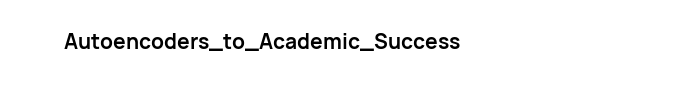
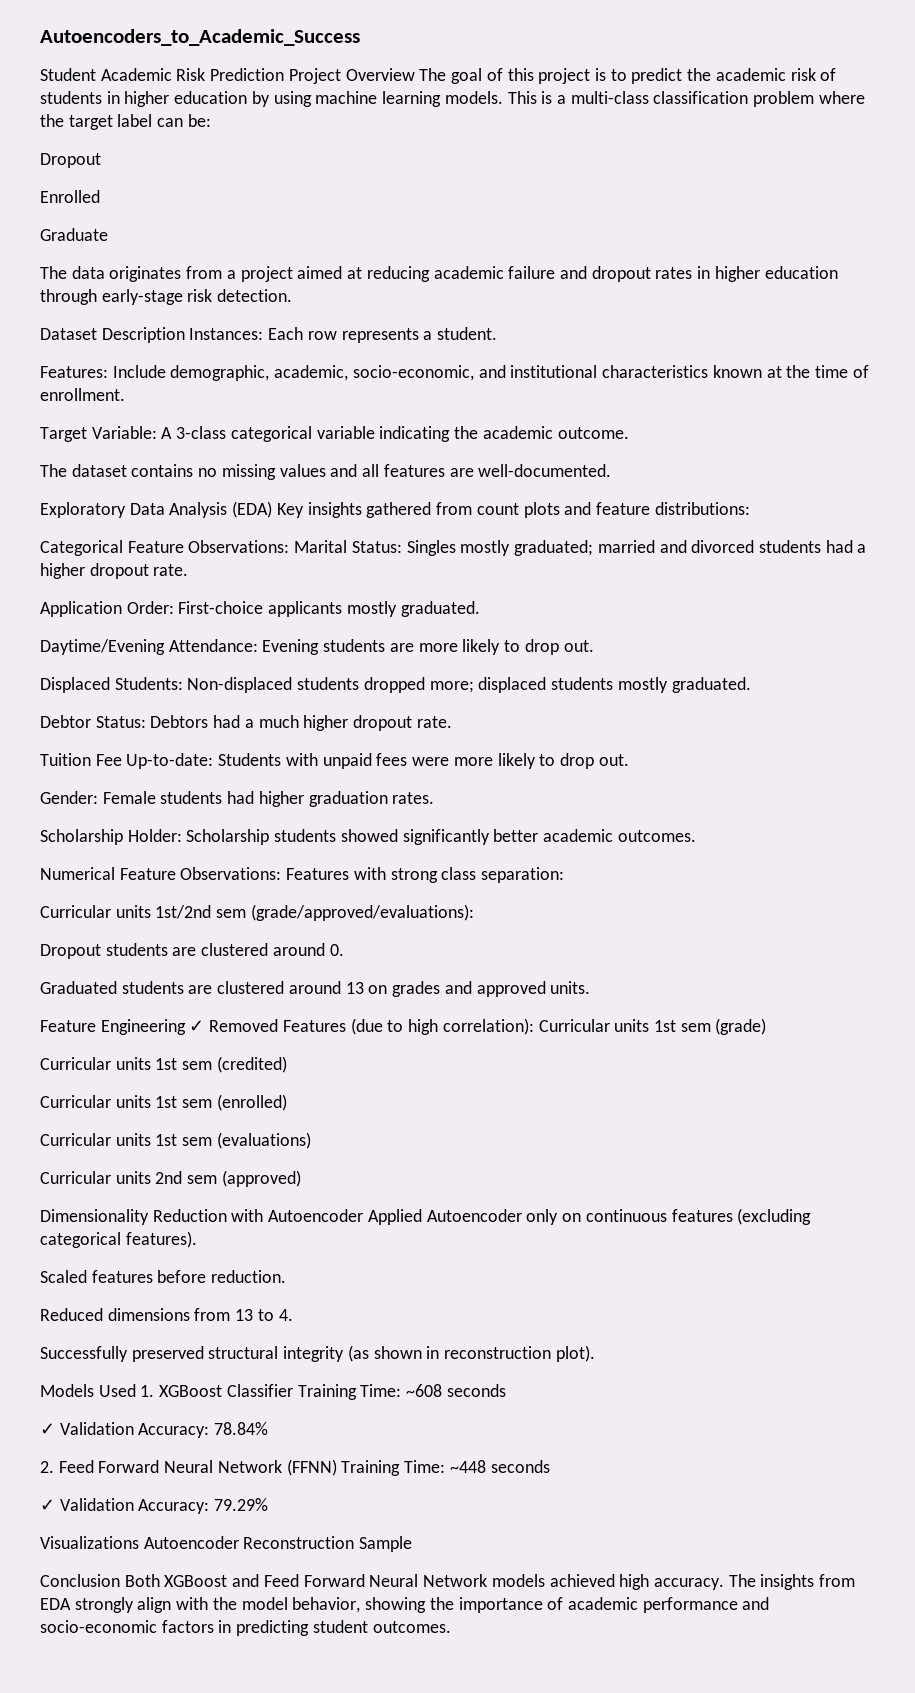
(460, 42) none -> [40,68,837,84] [40,91,865,107] [40,114,211,130] [40,153,101,168] [40,190,100,203] [40,228,108,241] [40,266,838,282] [40,289,293,305] [40,327,498,343] [40,365,869,381] [40,388,125,401] [40,426,629,442] [40,464,612,480] [40,501,750,518] [40,540,867,556] [40,563,189,579] [40,601,480,617] [40,639,594,655] [40,677,751,693] [40,715,452,731] [40,753,629,769] [40,791,435,807] [40,829,696,845] [40,867,565,883] [40,904,474,921] [40,943,344,959] [40,981,591,997] [40,1018,767,1035] [40,1056,287,1073] [40,1094,287,1111] [40,1132,311,1149] [40,1170,301,1187] [40,1208,812,1225] [40,1231,197,1248] [40,1270,287,1283] [40,1308,293,1321] [40,1345,595,1362] [40,1384,506,1400] [40,1422,269,1438] [40,1459,550,1476] [40,1498,269,1514] [40,1536,413,1552] [40,1574,856,1590] [40,1597,770,1613] [40,1620,451,1636] // Student Academic Risk Prediction Project Overview The goal of this project is to predict the academic risk of students in higher education by using machine learning models. This is a multi-class classification problem where the target label can be: // Dropout // Enrolled // Graduate // The data originates from a project aimed at reducing academic failure and dropout rates in higher education through early-stage risk detection. // Dataset Description Instances: Each row represents a student. // Features: Include demographic, academic, socio-economic, and institutional characteristics known at the time of enrollment. // Target Variable: A 3-class categorical variable indicating the academic outcome. // The dataset contains no missing values and all features are well-documented. // Exploratory Data Analysis (EDA) Key insights gathered from count plots and feature distributions: // Categorical Feature Observations: Marital Status: Singles mostly graduated; married and divorced students had a higher dropout rate. // Application Order: First-choice applicants mostly graduated. // Daytime/Evening Attendance: Evening students are more likely to drop out. // Displaced Students: Non-displaced students dropped more; displaced students mostly graduated. // Debtor Status: Debtors had a much higher dropout rate. // Tuition Fee Up-to-date: Students with unpaid fees were more likely to drop out. // Gender: Female students had higher graduation rates. // Scholarship Holder: Scholarship students showed significantly better academic outcomes. // Numerical Feature Observations: Features with strong class separation: // Curricular units 1st/2nd sem (grade/approved/evaluations): // Dropout students are clustered around 0. // Graduated students are clustered around 13 on grades and approved units. // Feature Engineering ✓ Removed Features (due to high correlation): Curricular units 1st sem (grade) // Curricular units 1st sem (credited) // Curricular units 1st sem (enrolled) // Curricular units 1st sem (evaluations) // Curricular units 2nd sem (approved) // Dimensionality Reduction with Autoencoder Applied Autoencoder only on continuous features (excluding categorical features). // Scaled features before reduction. // Reduced dimensions from 13 to 4. // Successfully preserved structural integrity (as shown in reconstruction plot). // Models Used 1. XGBoost Classifier Training Time: ~608 seconds // ✓ Validation Accuracy: 78.84% // 2. Feed Forward Neural Network (FFNN) Training Time: ~448 seconds // ✓ Validation Accuracy: 79.29% // Visualizations Autoencoder Reconstruction Sample // Conclusion Both XGBoost and Feed Forward Neural Network models achieved high accuracy. The insights from EDA strongly align with the model behavior, showing the importance of academic performance and socio-economic factors in predicting student outcomes.

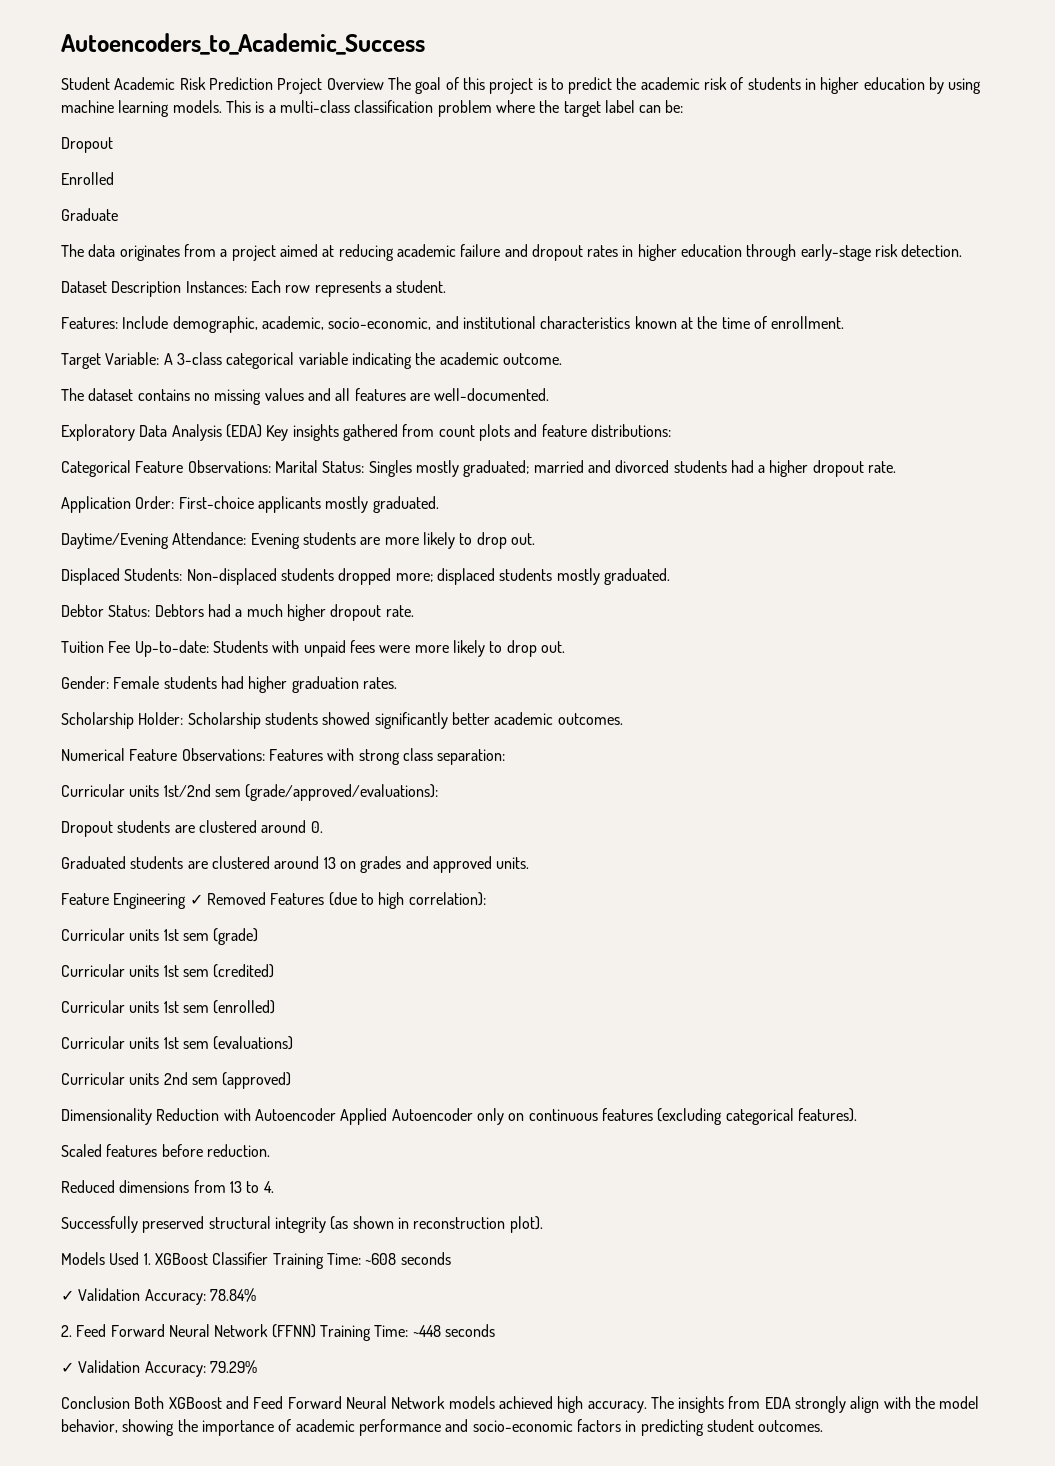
(534, 1026) none -> (486, 899) //
[40,1536,413,1552] // Visualizations Autoencoder Reconstruction Sample -> (257, 1367) none

